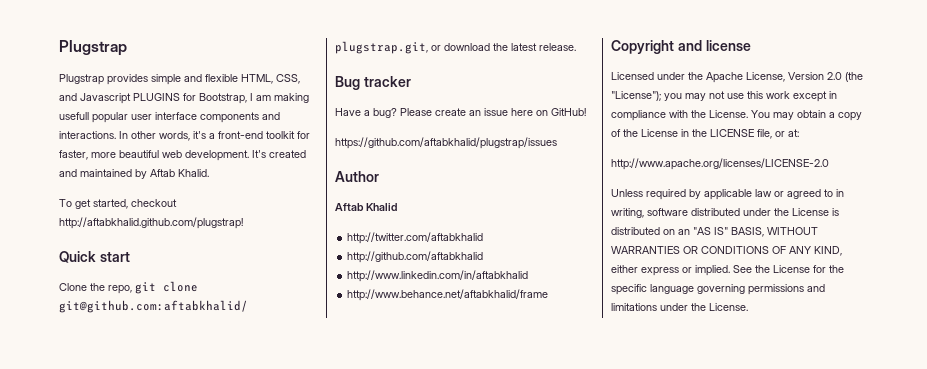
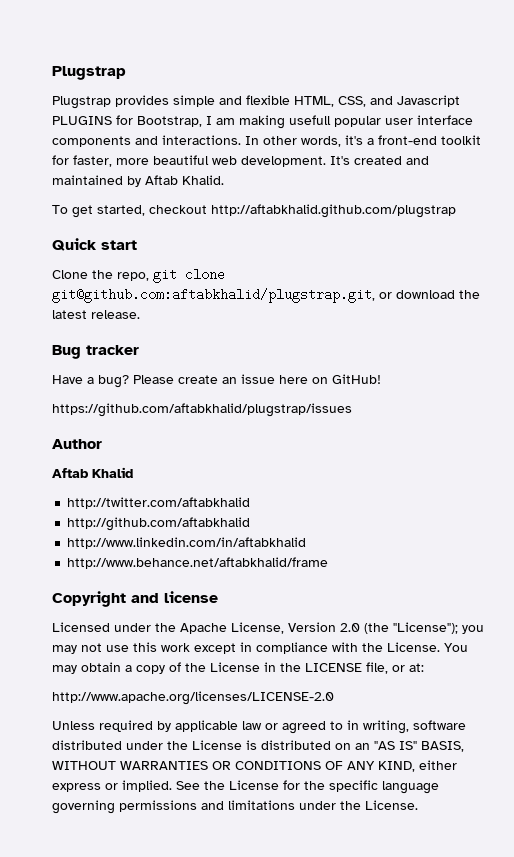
[59,217,243,229] http://aftabkhalid.github.com/plugstrap! -> [211,204,456,218] http://aftabkhalid.github.com/plugstrap

